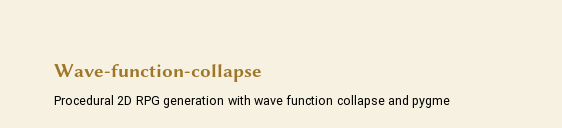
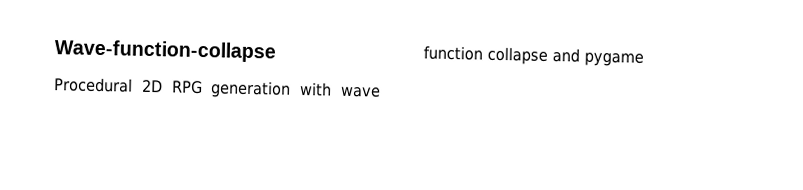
[412,98,451,108] pygme -> [584,52,644,67] pygame

